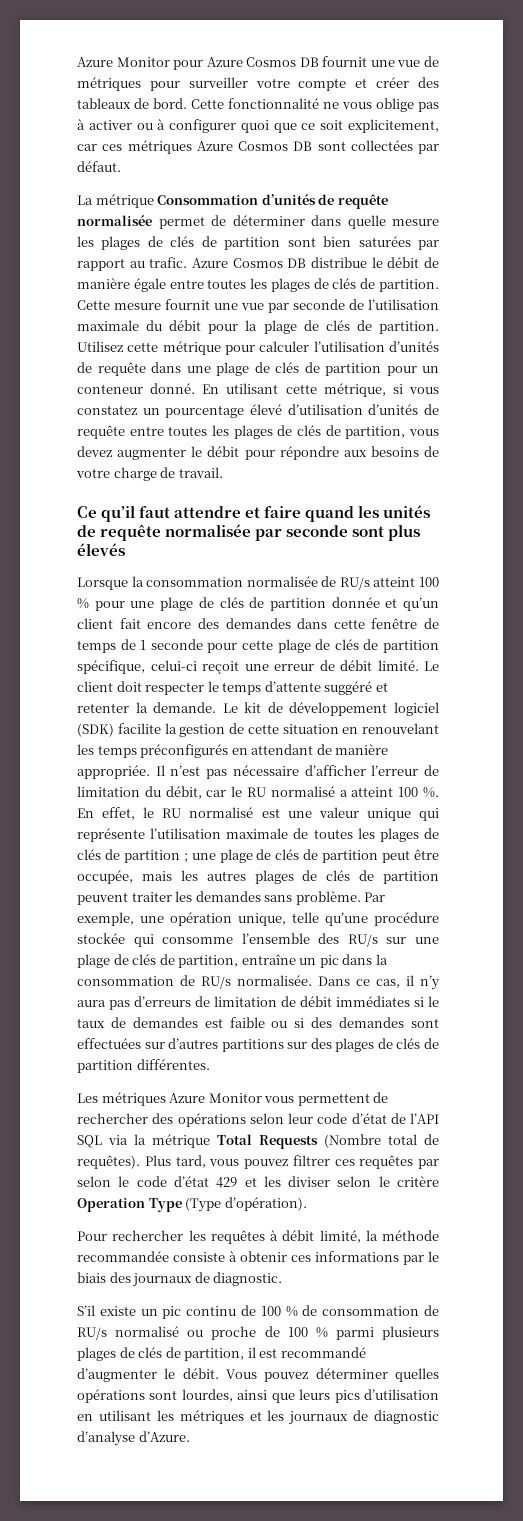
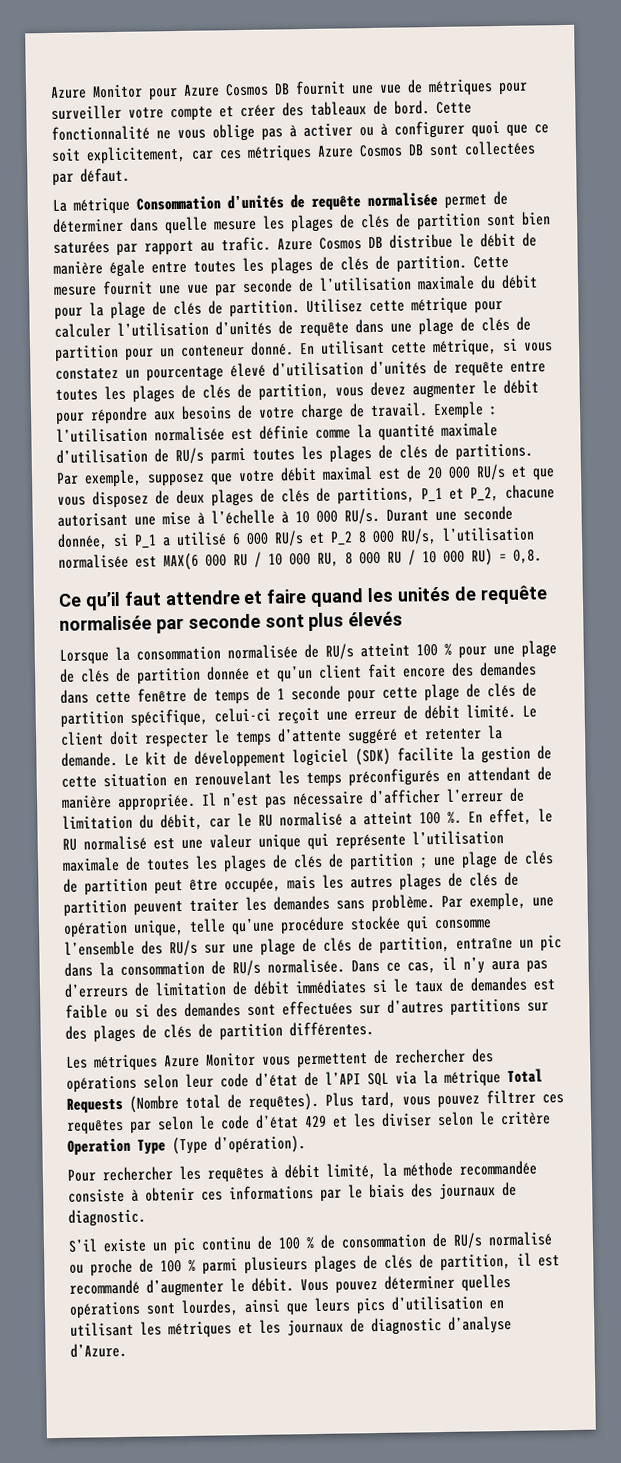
(223, 472) none -> [433,401,498,420] [56,422,498,443] [56,443,533,465] [56,463,555,488] [57,484,555,509] [57,505,513,527] [57,526,535,550] [58,548,542,571] Exemple : l’utilisation normalisée est définie comme la quantité maximale d’utilisation de RU/s parmi toutes les plages de clés de partitions. Par exemple, supposez que votre débit maximal est de 20 000 RU/s et que vous disposez de deux plages de clés de partitions, P_1 et P_2, chacune autorisant une mise à l’échelle à 10 000 RU/s. Durant une seconde donnée, si P_1 a utilisé 6 000 RU/s et P_2 8 000 RU/s, l’utilisation normalisée est MAX(6 000 RU / 10 000 RU, 8 000 RU / 10 000 RU) = 0,8.

